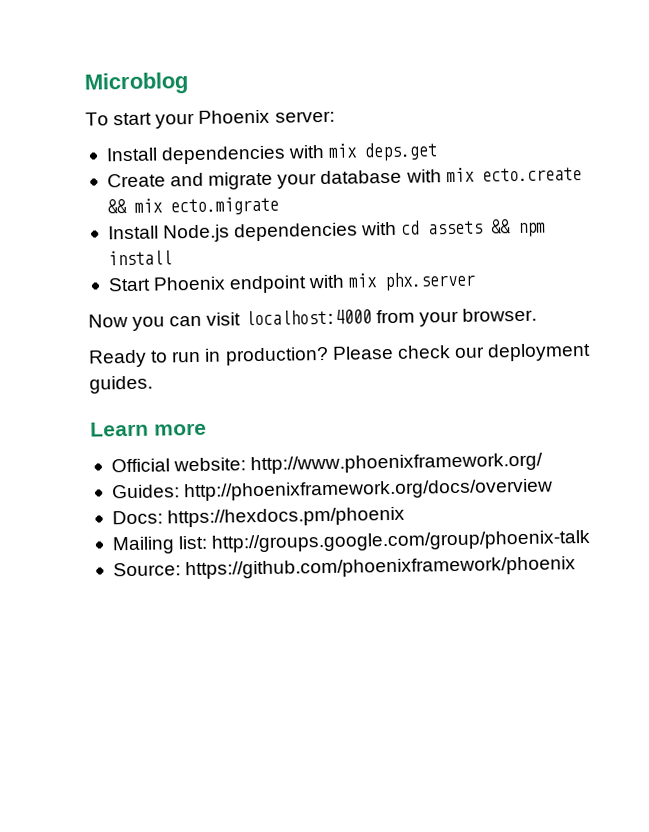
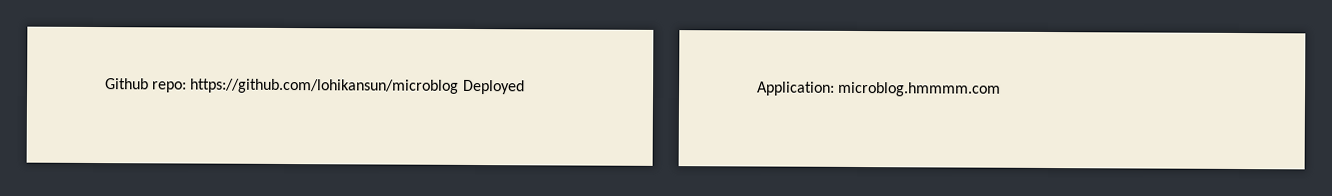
[84,72,189,95] [85,109,335,129] [105,142,439,165] [106,167,582,190] [106,196,279,216] [107,219,547,243] [107,250,172,266] [107,271,477,294] [88,307,537,331] [88,342,592,368] [89,375,153,394] [90,421,207,437] [110,452,544,475] [111,478,554,502] [111,506,406,528] [111,529,592,555] [112,556,577,580] Microblog // To start your Phoenix server: // Install dependencies with mix deps.get // Create and migrate your database with mix ecto.create && mix ecto.migrate // Install Node.js dependencies with cd assets && npm install // Start Phoenix endpoint with mix phx.server // Now you can visit localhost:4000 from your browser. // Ready to run in production? Please check our deployment guides. // Learn more // Official website: http://www.phoenixframework.org/ // Guides: http://phoenixframework.org/docs/overview // Docs: https://hexdocs.pm/phoenix // Mailing list: http://groups.google.com/group/phoenix-talk // Source: https://github.com/phoenixframework/phoenix -> [105,78,1002,97] Github repo: https://github.com/lohikansun/microblog Deployed Application: microblog.hmmmm.com

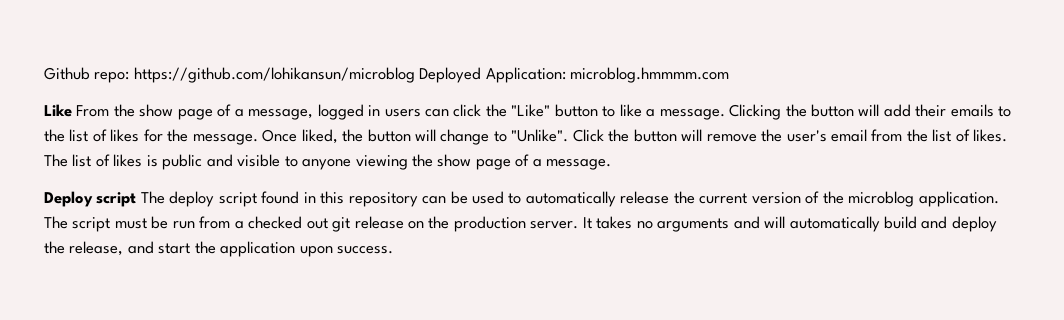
(1002, 89) none -> [44,104,1012,120] [44,129,1008,145] [44,154,612,170] [44,191,999,207] [44,216,997,232] [44,241,394,257] // Like From the show page of a message, logged in users can click the "Like" button to like a message. Clicking the button will add their emails to the list of likes for the message. Once liked, the button will change to "Unlike". Click the button will remove the user's email from the list of likes. The list of likes is public and visible to anyone viewing the show page of a message. // Deploy script The deploy script found in this repository can be used to automatically release the current version of the microblog application. The script must be run from a checked out git release on the production server. It takes no arguments and will automatically build and deploy the release, and start the application upon success.

